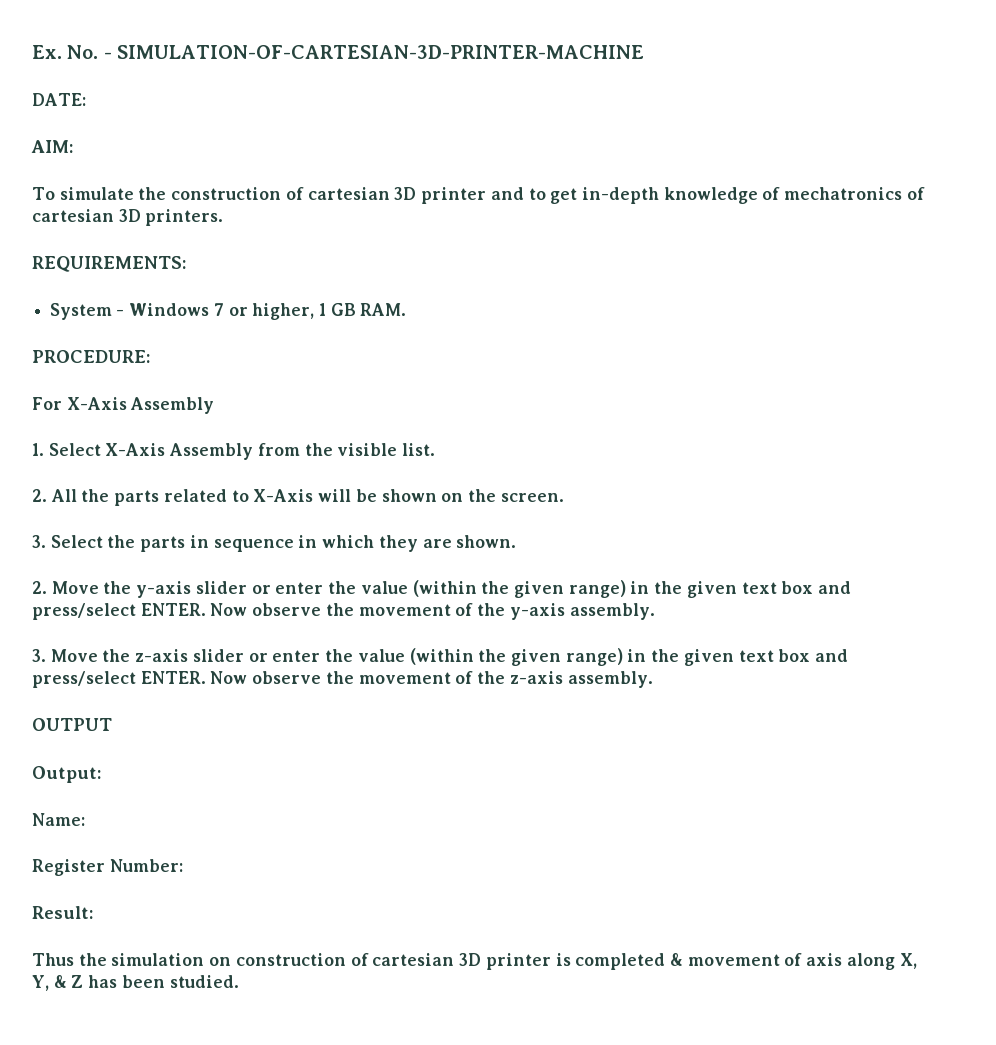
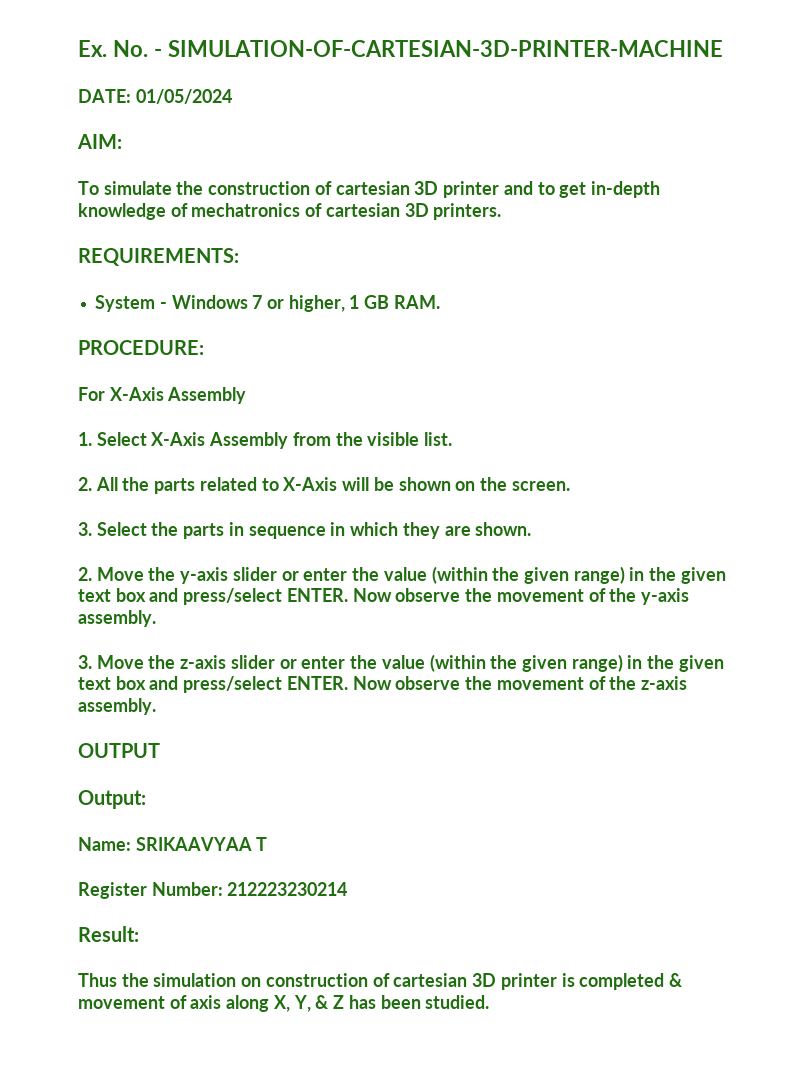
(86, 99) none -> [135,89,232,104] 01/05/2024
(85, 819) none -> [135,837,268,851] SRIKAAVYAA T
(183, 865) none -> [227,882,348,896] 212223230214

